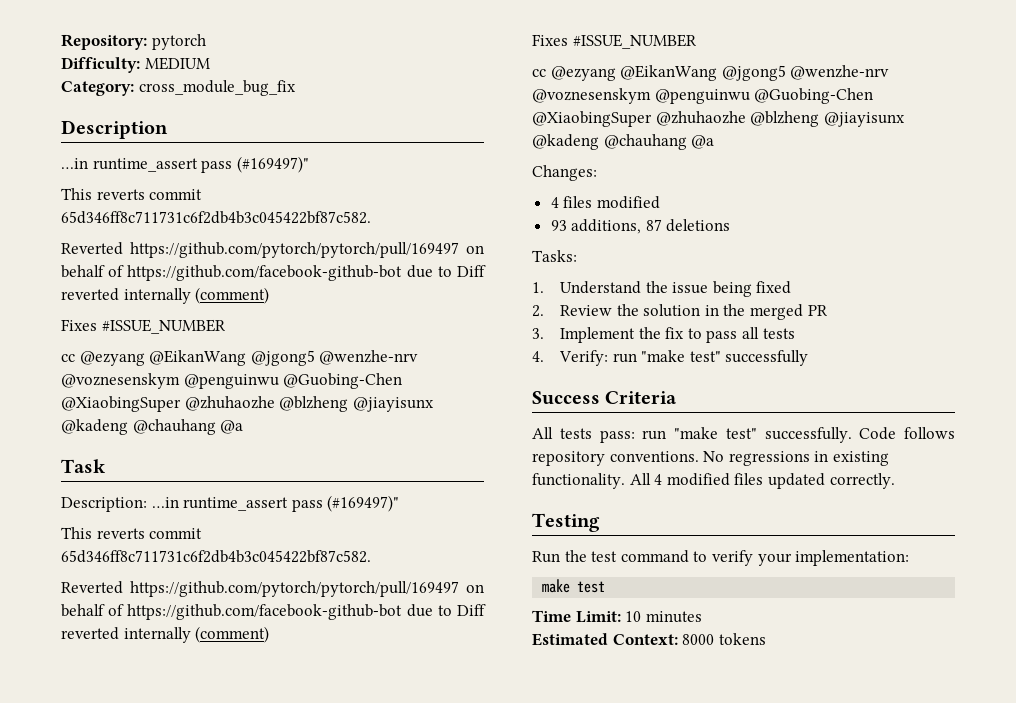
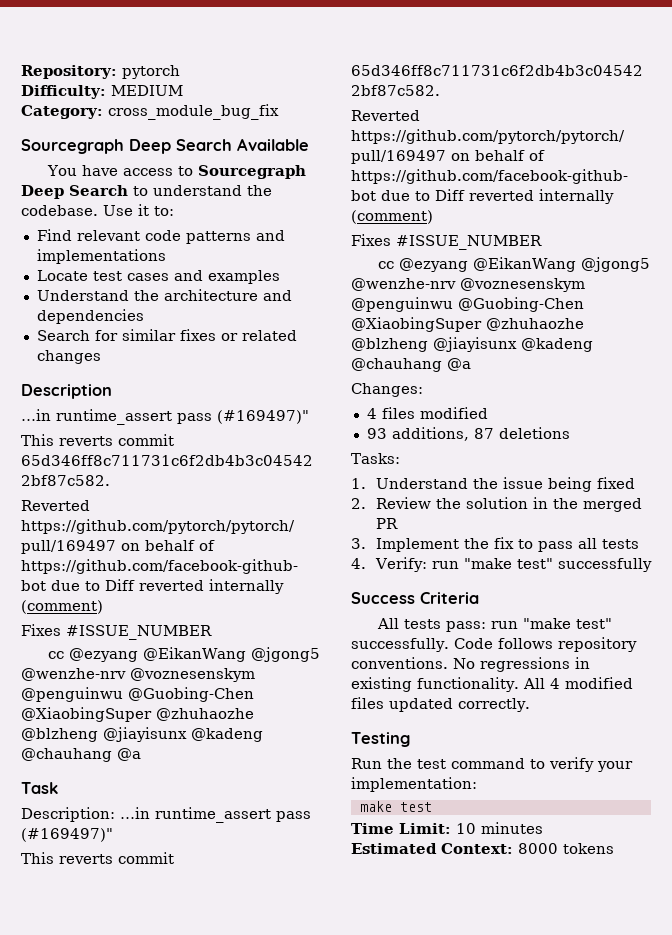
(296, 88) none -> [21,138,309,154] [47,165,307,179] [21,185,272,199] [21,204,174,216] [36,229,285,244] [36,249,166,264] [36,270,280,284] [36,289,292,301] [36,309,144,324] [36,329,297,341] [36,350,101,364] // Sourcegraph Deep Search Available // You have access to Sourcegraph Deep Search to understand the codebase. Use it to: // Find relevant code patterns and implementations // Locate test cases and examples // Understand the architecture and dependencies // Search for similar fixes or related changes

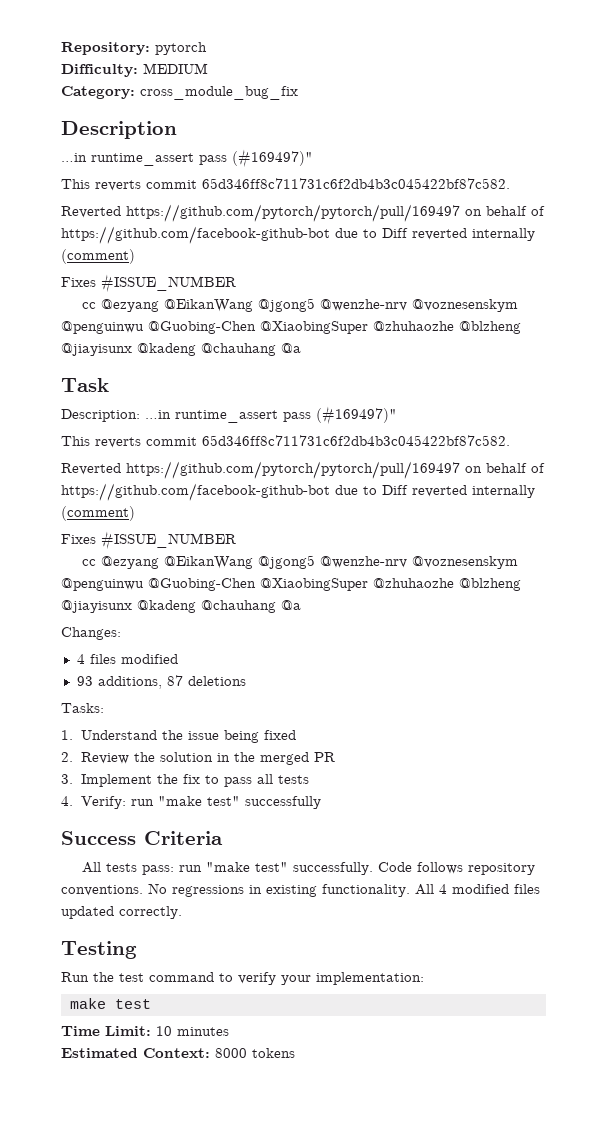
[21,138,309,154] [47,165,307,179] [21,185,272,199] [21,204,174,216] [36,229,285,244] [36,249,166,264] [36,270,280,284] [36,289,292,301] [36,309,144,324] [36,329,297,341] [36,350,101,364] // Sourcegraph Deep Search Available // You have access to Sourcegraph Deep Search to understand the codebase. Use it to: // Find relevant code patterns and implementations // Locate test cases and examples // Understand the architecture and dependencies // Search for similar fixes or related changes -> (298, 93) none

